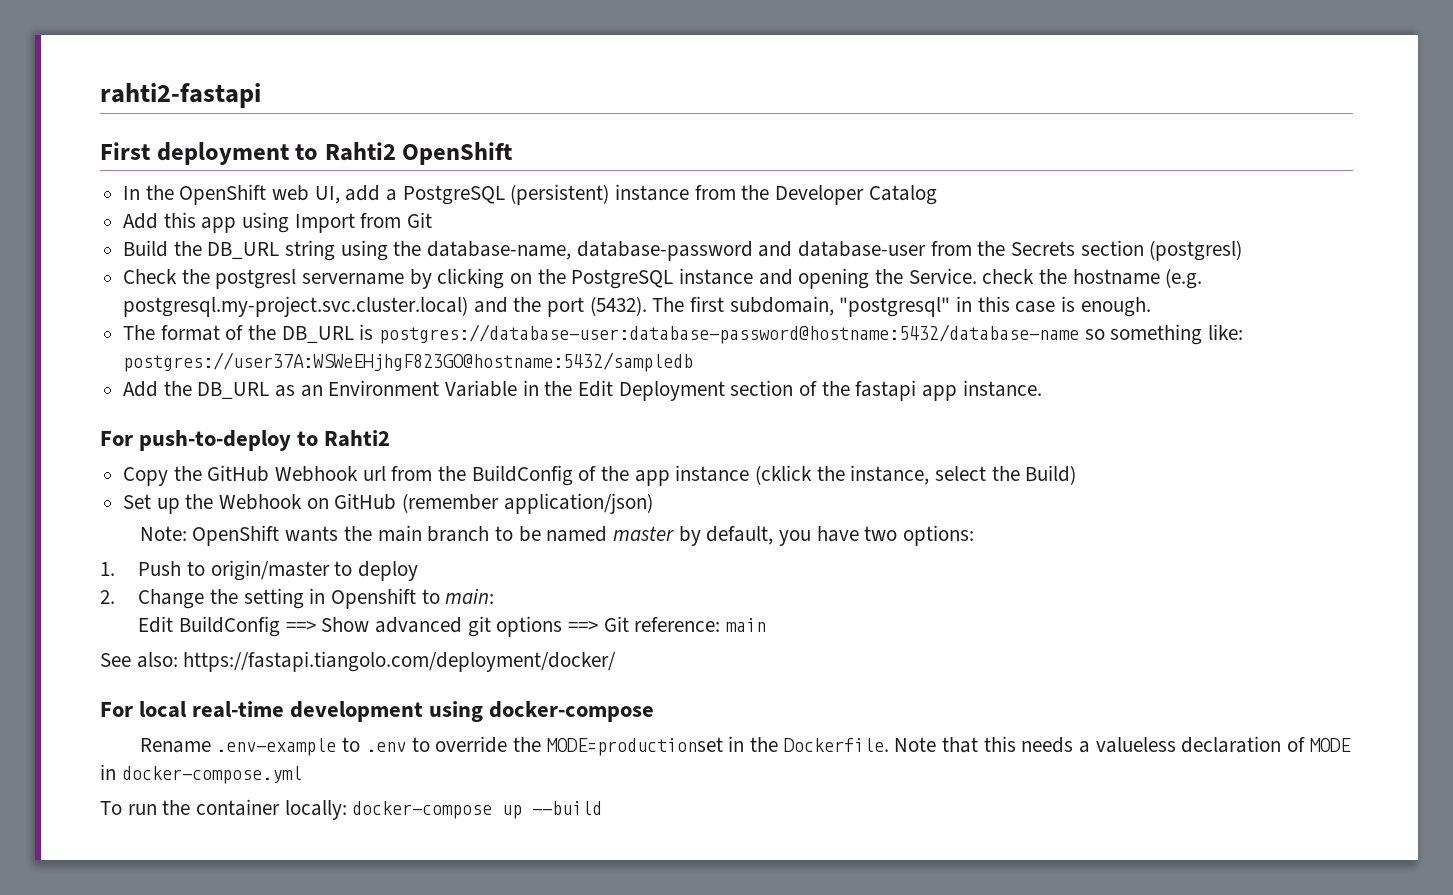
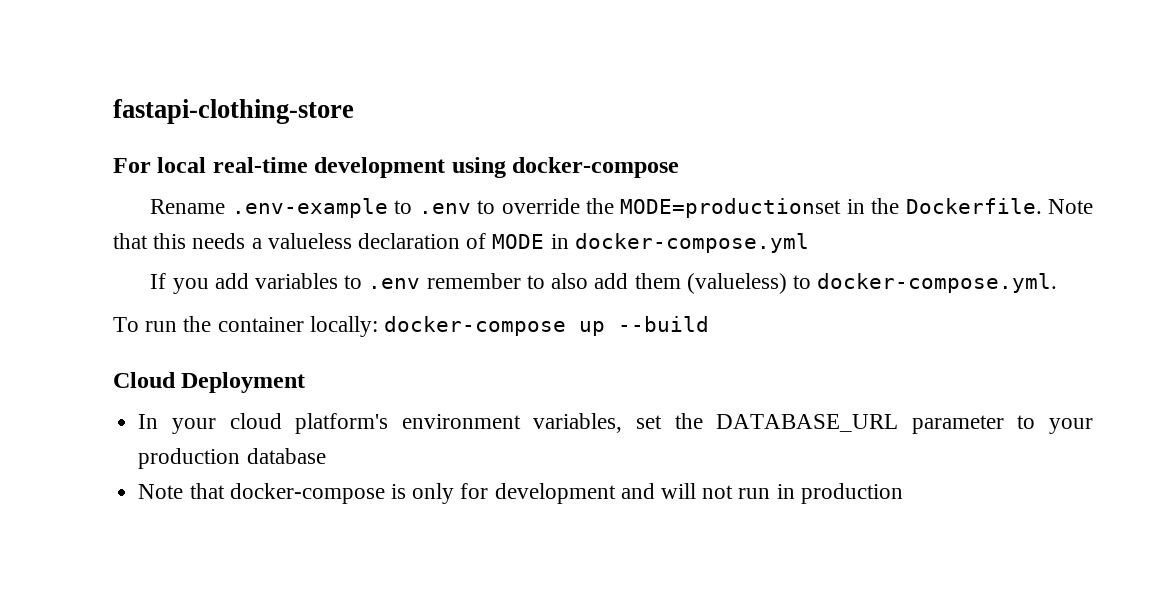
[100,83,261,108] [100,142,513,165] [123,184,937,205] [123,212,433,233] [123,240,1243,261] [123,268,1203,289] [123,296,1151,317] [123,324,1244,345] [123,352,694,372] [123,380,1042,401] [100,430,391,451] [123,465,1077,486] [123,493,653,514] [139,525,974,546] [100,560,419,581] [100,588,495,609] [138,616,767,637] [100,651,617,672] rahti2-fastapi // First deployment to Rahti2 OpenShift // In the OpenShift web UI, add a PostgreSQL (persistent) instance from the Developer Catalog // Add this app using Import from Git // Build the DB_URL string using the database-name, database-password and database-user from the Secrets section (postgresl) // Check the postgresl servername by clicking on the PostgreSQL instance and opening the Service. check the hostname (e.g. postgresql.my-project.svc.cluster.local) and the port (5432). The first subdomain, "postgresql" in this case is enough. // The format of the DB_URL is postgres://database-user:database-password@hostname:5432/database-name so something like: postgres://user37A:WSWeEHjhgF823GO@hostname:5432/sampledb // Add the DB_URL as an Environment Variable in the Edit Deployment section of the fastapi app instance. // For push-to-deploy to Rahti2 // Copy the GitHub Webhook url from the BuildConfig of the app instance (cklick the instance, select the Build) // Set up the Webhook on GitHub (remember application/json) // Note: OpenShift wants the main branch to be named master by default, you have two options: // 1. Push to origin/master to deploy // 2. Change the setting in Openshift to main: // Edit BuildConfig ==> Show advanced git options ==> Git reference: main // See also: https://fastapi.tiangolo.com/deployment/docker/ -> [113,99,354,124] fastapi-clothing-store
(302, 775) none -> [150,273,1058,294] // If you add variables to .env remember to also add them (valueless) to docker-compose.yml.
(603, 808) none -> [113,372,306,393] [138,413,1093,434] [138,448,326,469] [138,483,903,504] // Cloud Deployment // In your cloud platform's environment variables, set the DATABASE_URL parameter to your production database // Note that docker-compose is only for development and will not run in production

